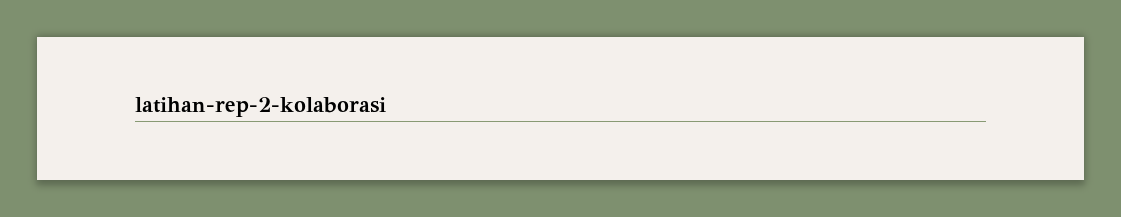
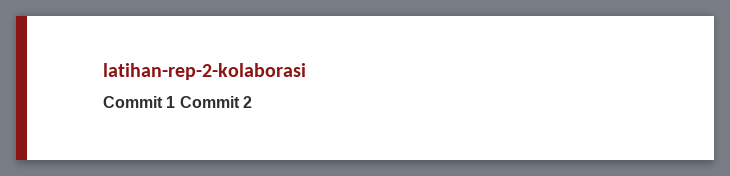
(386, 107) none -> [103,96,252,108] // Commit 1 Commit 2

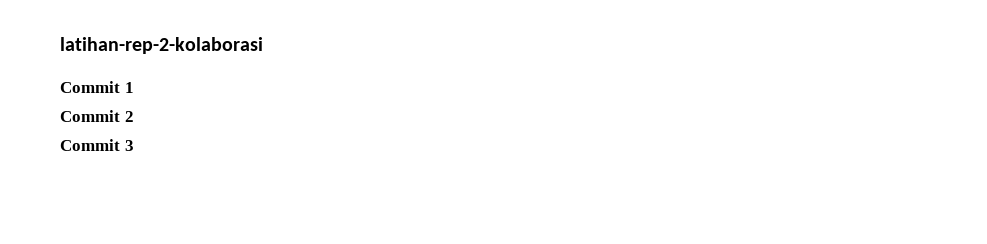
(176, 102) none -> (134, 87) //
(252, 102) none -> [60,139,134,151] // Commit 3

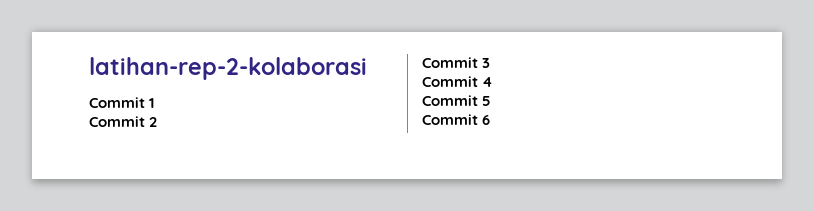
(134, 145) none -> [422,76,494,87] [422,95,492,106] [422,114,491,125] // Commit 4 // Commit 5 // Commit 6

